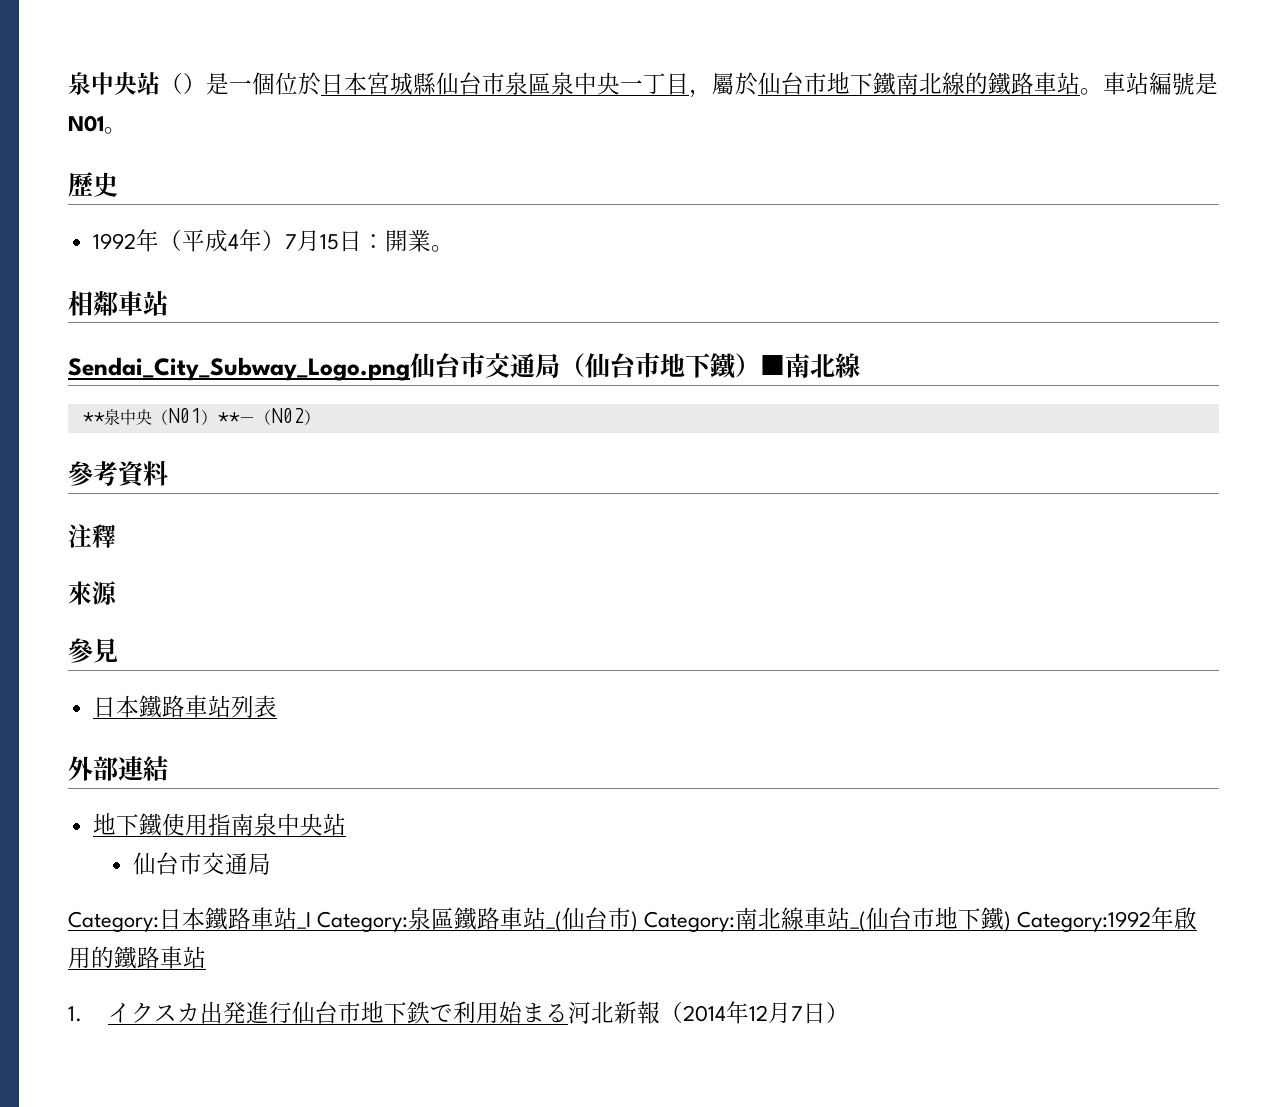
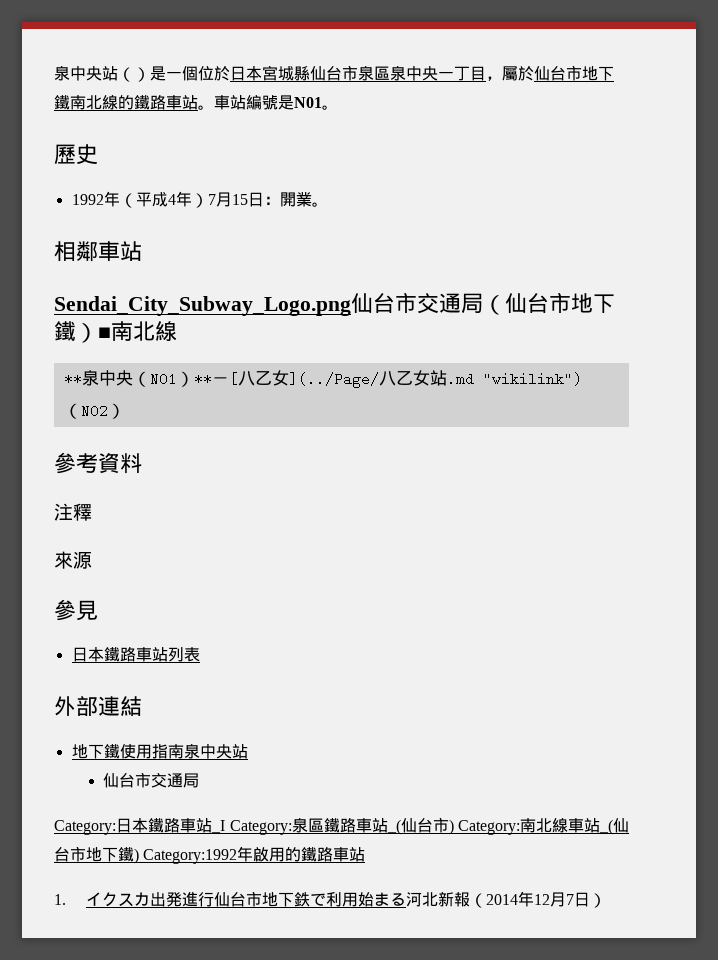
(255, 420) none -> [228,370,582,388] [八乙女](../Page/八乙女站.md "wikilink")

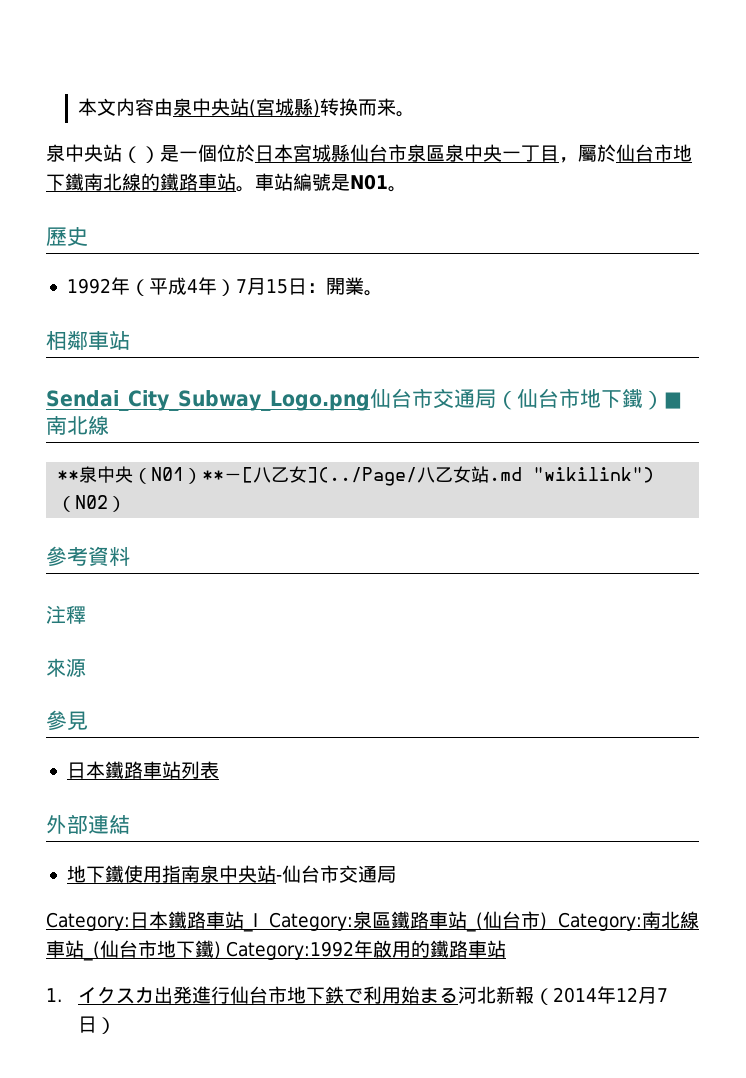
(54, 73) none -> [78,98,416,117] 本文内容由泉中央站(宮城縣)转换而来。 //
(248, 751) // -> [275,875,282,881] -

